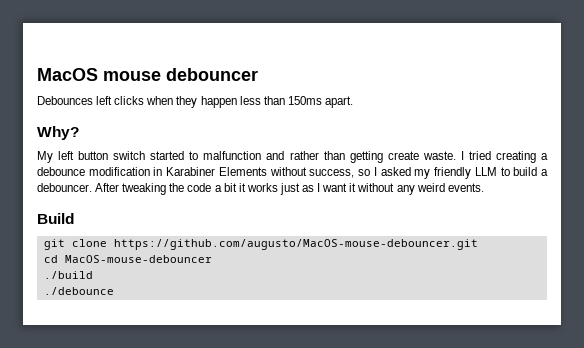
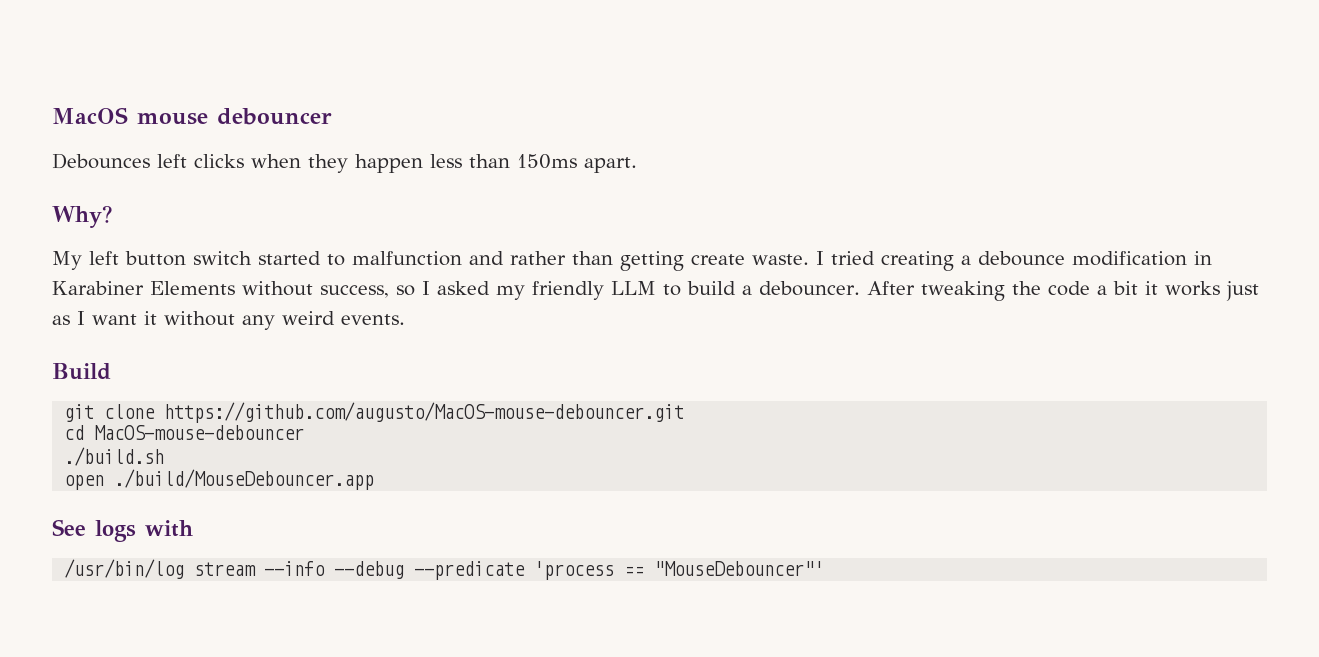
[43,271,93,279] [43,287,114,295] ./build // ./debounce -> [64,447,165,466] [64,469,375,490] [52,519,193,542] [64,559,825,580] ./build.sh // open ./build/MouseDebouncer.app // See logs with // /usr/bin/log stream --info --debug --predicate 'process == "MouseDebouncer"'

